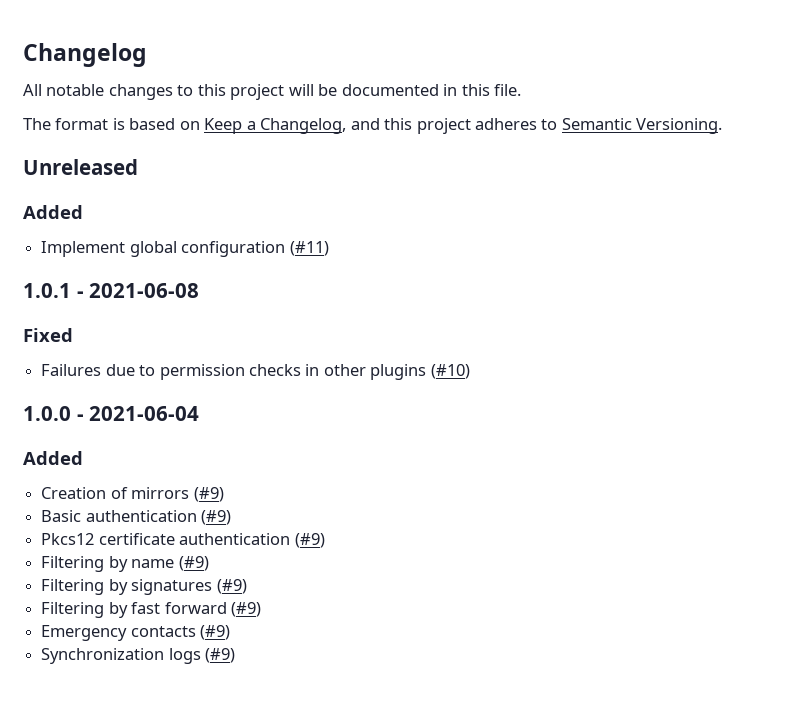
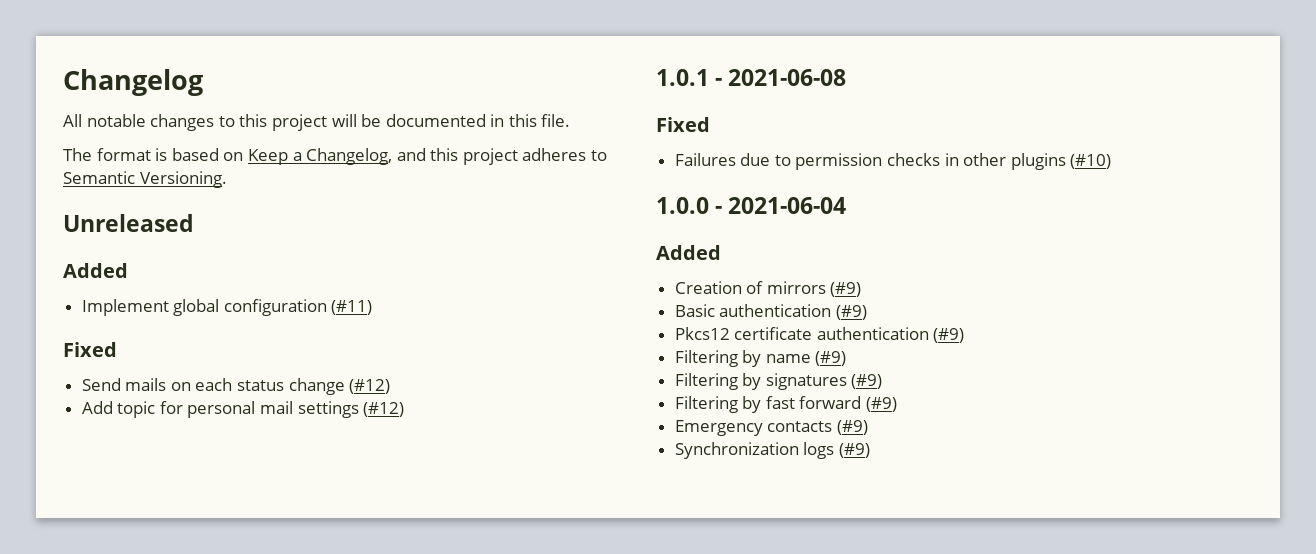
(329, 248) none -> [63,342,117,357] [81,378,391,395] [81,401,405,418] // Fixed // Send mails on each status change (#12) // Add topic for personal mail settings (#12)

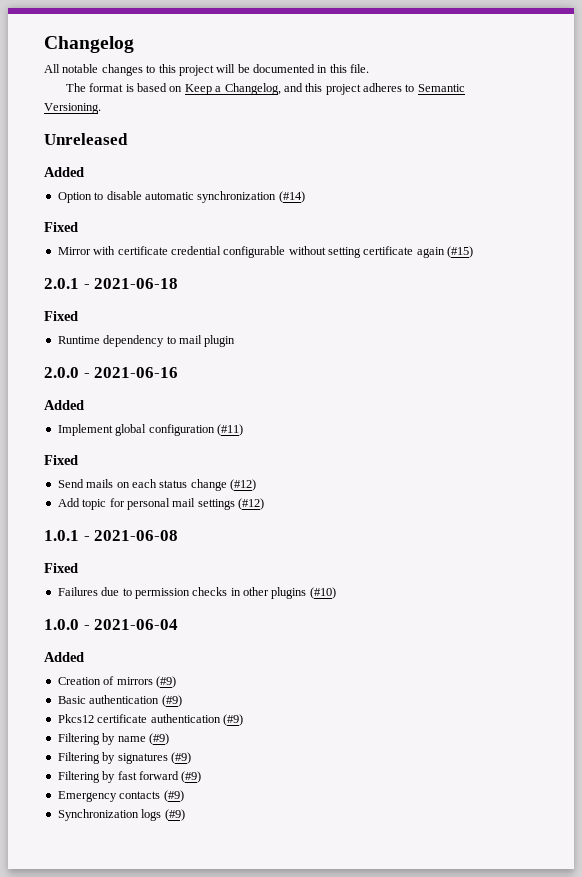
(128, 270) none -> [57,191,305,203] [44,222,78,232] [57,246,474,258] [44,278,179,289] [44,311,78,321] [57,335,236,347] [44,367,179,378] [44,400,84,410] // Option to disable automatic synchronization (#14) // Fixed // Mirror with certificate credential configurable without setting certificate again (#15) // 2.0.1 - 2021-06-18 // Fixed // Runtime dependency to mail plugin // 2.0.0 - 2021-06-16 // Added

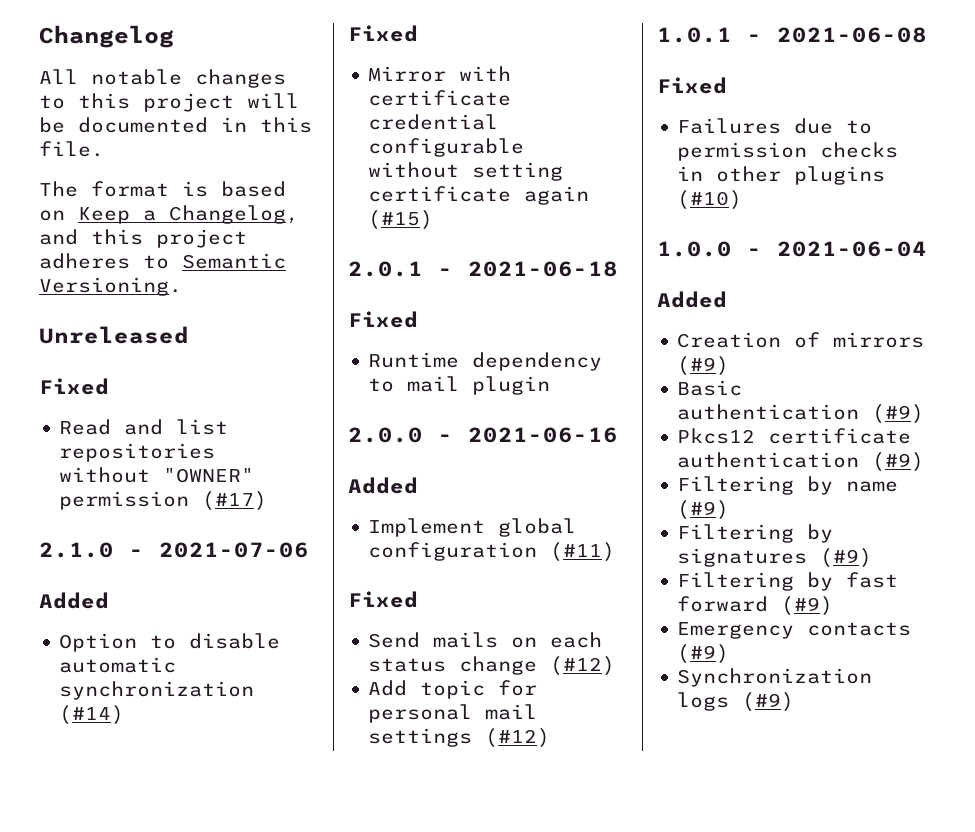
(128, 139) none -> [39,378,109,395] [59,419,229,435] [59,443,216,462] [59,467,255,483] [59,491,268,511] [39,542,309,558] // Fixed // Read and list repositories without "OWNER" permission (#17) // 2.1.0 - 2021-07-06

